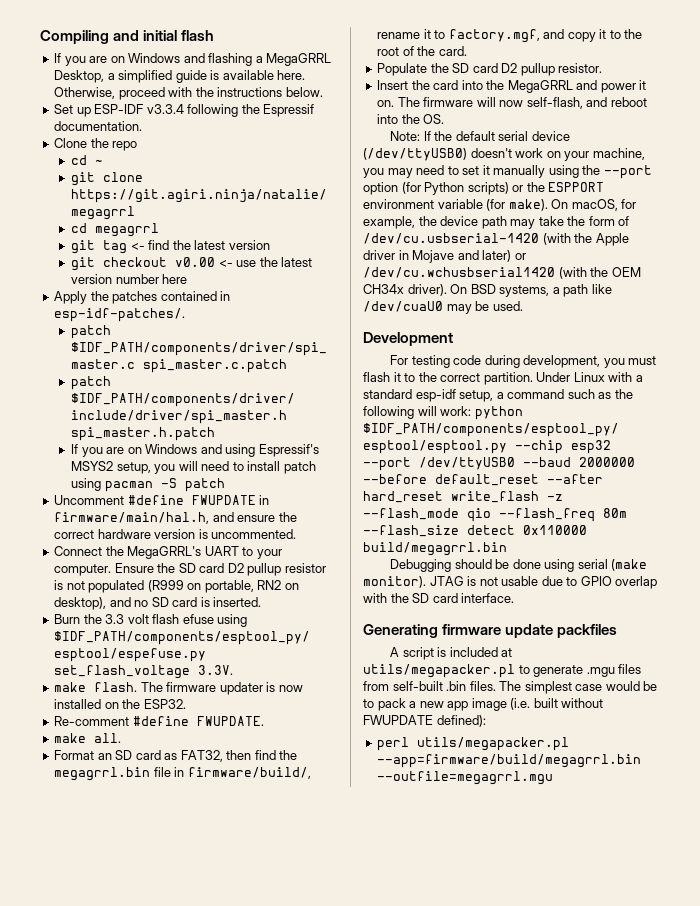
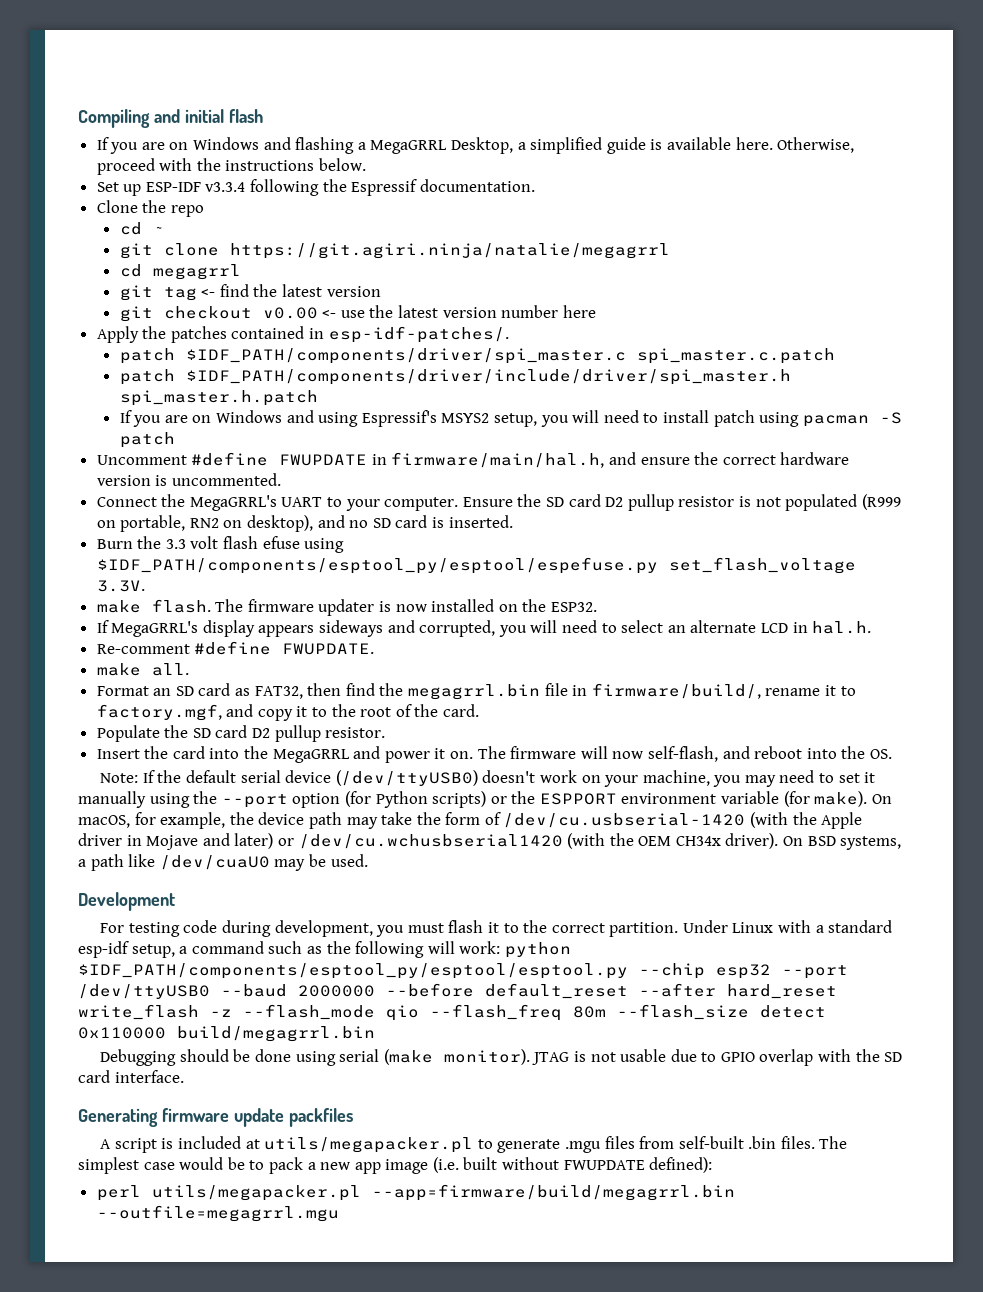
(186, 704) none -> [96,620,872,637] // If MegaGRRL's display appears sideways and corrupted, you will need to select an alternate LCD in hal.h.

